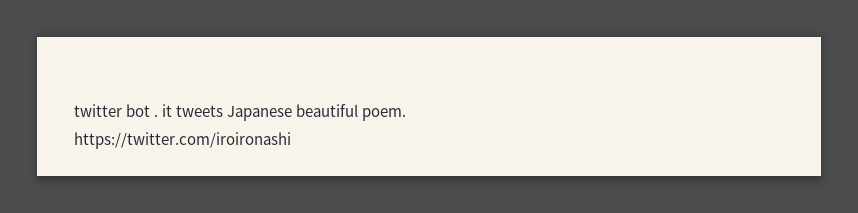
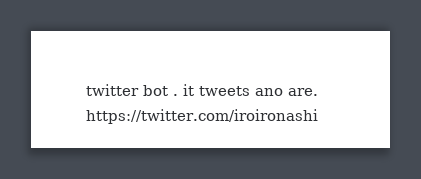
[227,104,407,121] Japanese beautiful poem. -> [255,88,318,96] ano are.

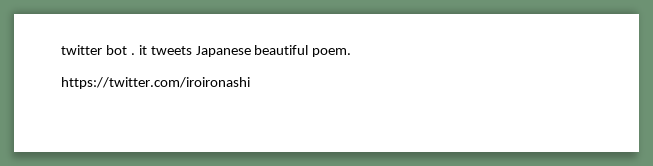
[255,88,318,96] ano are. -> [195,45,352,57] Japanese beautiful poem.

